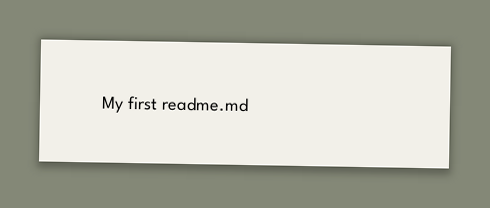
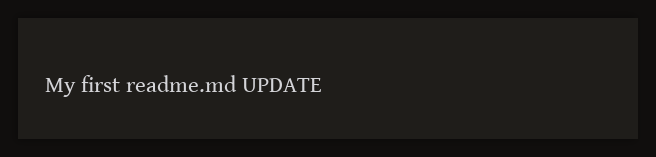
(249, 104) none -> [242,78,323,92] UPDATE

